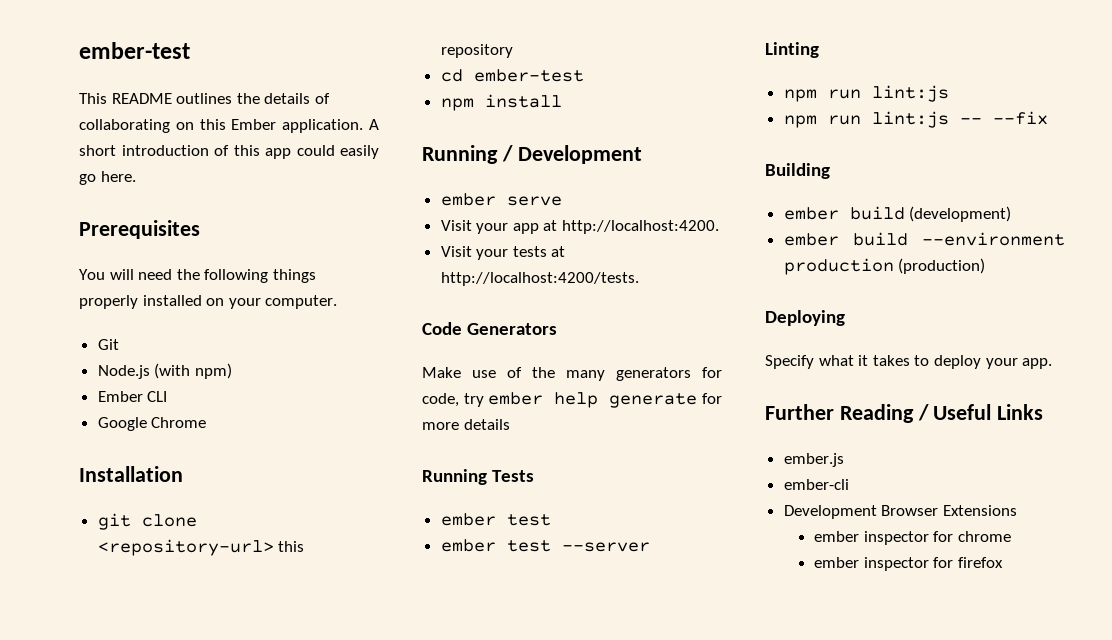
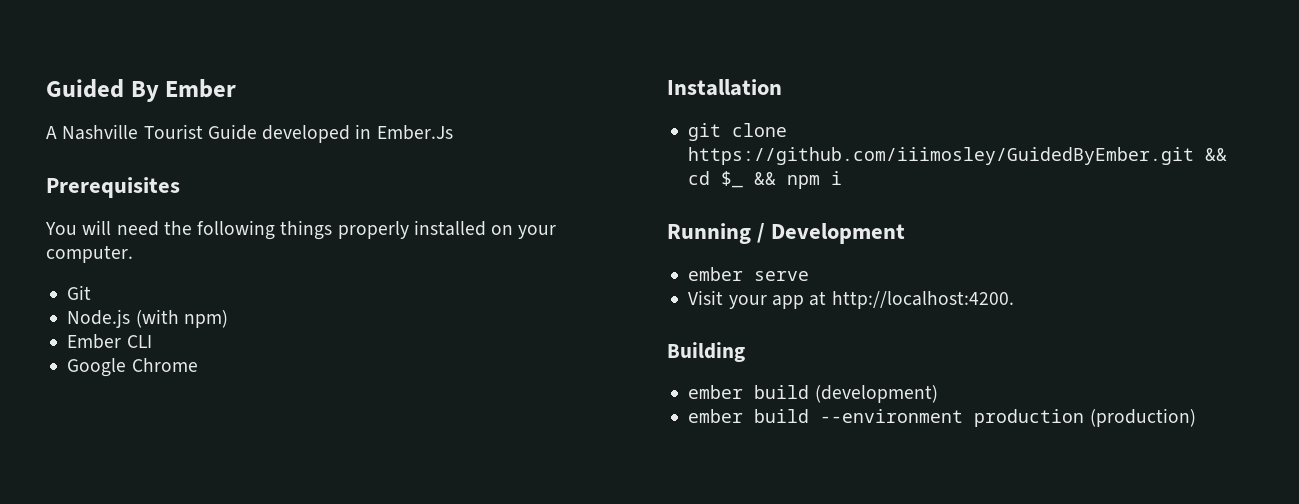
[79,42,190,59] [79,93,330,104] [79,119,380,133] [79,145,379,159] [79,171,136,185] ember-test // This README outlines the details of collaborating on this Ember application. A short introduction of this app could easily go here. -> [46,79,237,102] [46,124,453,143] Guided By Ember // A Nashville Tourist Guide developed in Ember.Js
[97,539,305,556] [440,44,513,58] [440,69,584,82] [440,94,562,111] <repository-url> this repository // cd ember-test // npm install -> [688,147,1228,165] [688,171,843,189] https://github.com/iiimosley/GuidedByEmber.git && cd $_ && npm i
[440,246,566,260] [440,272,639,286] [422,322,558,335] [422,367,722,381] [422,392,722,408] [422,419,510,430] [422,469,535,485] [440,513,551,526] [440,539,650,552] [765,42,819,58] [783,85,949,102] [783,111,1048,128] // Visit your tests at http://localhost:4200/tests. // Code Generators // Make use of the many generators for code, try ember help generate for more details // Running Tests // ember test // ember test --server // Linting // npm run lint:js // npm run lint:js -- --fix -> (1014, 300) none
[765,310,845,326] [765,355,1053,369] [765,404,1044,423] [783,453,844,467] [783,479,849,490] [783,505,1017,519] [814,531,1012,545] [814,557,1004,571] // Deploying // Specify what it takes to deploy your app. // Further Reading / Useful Links // ember.js // ember-cli // Development Browser Extensions // ember inspector for chrome // ember inspector for firefox -> (1196, 417) none

